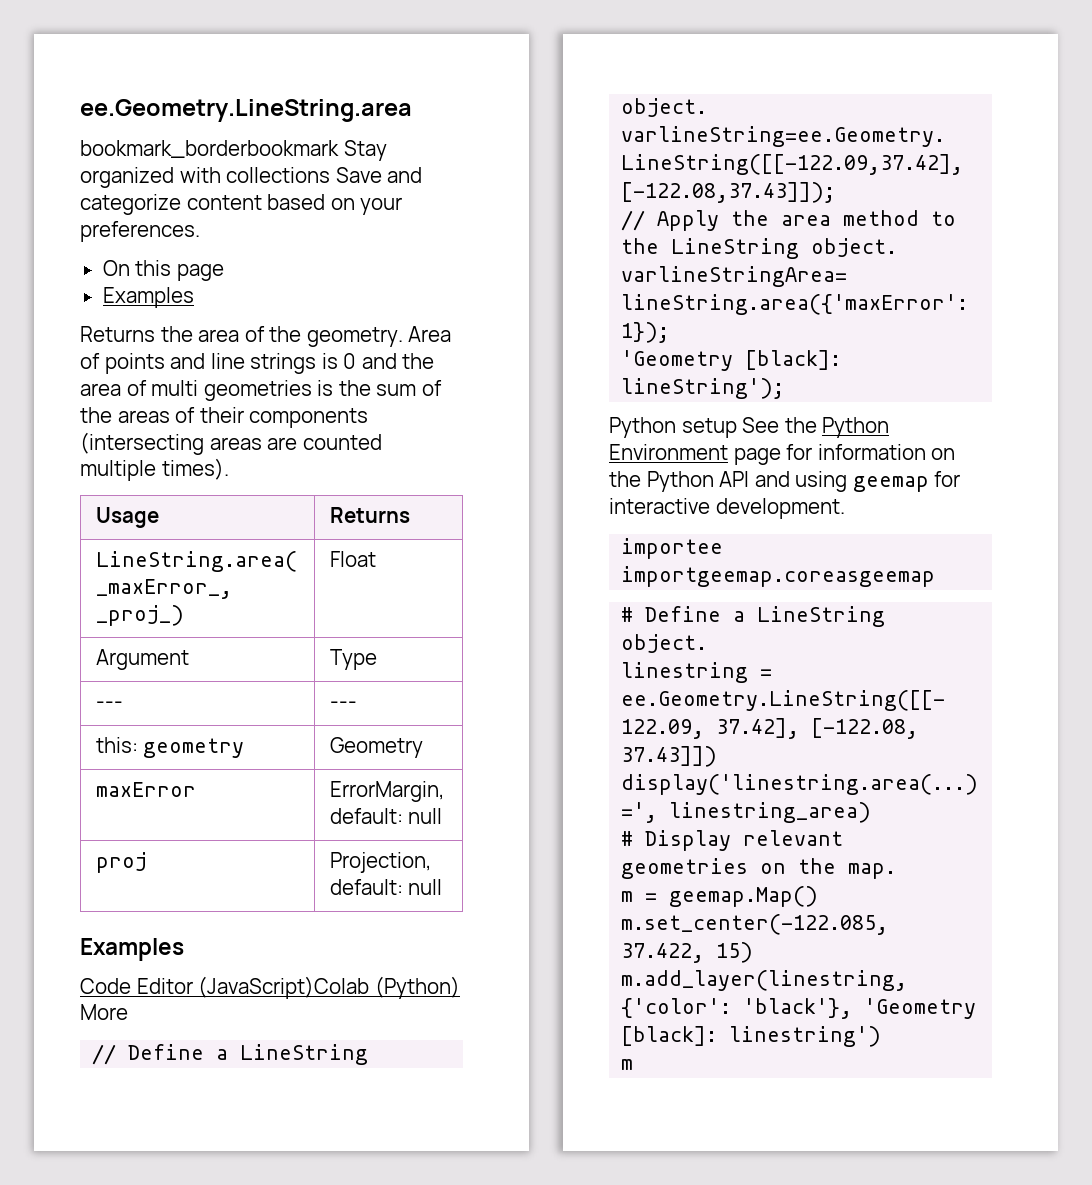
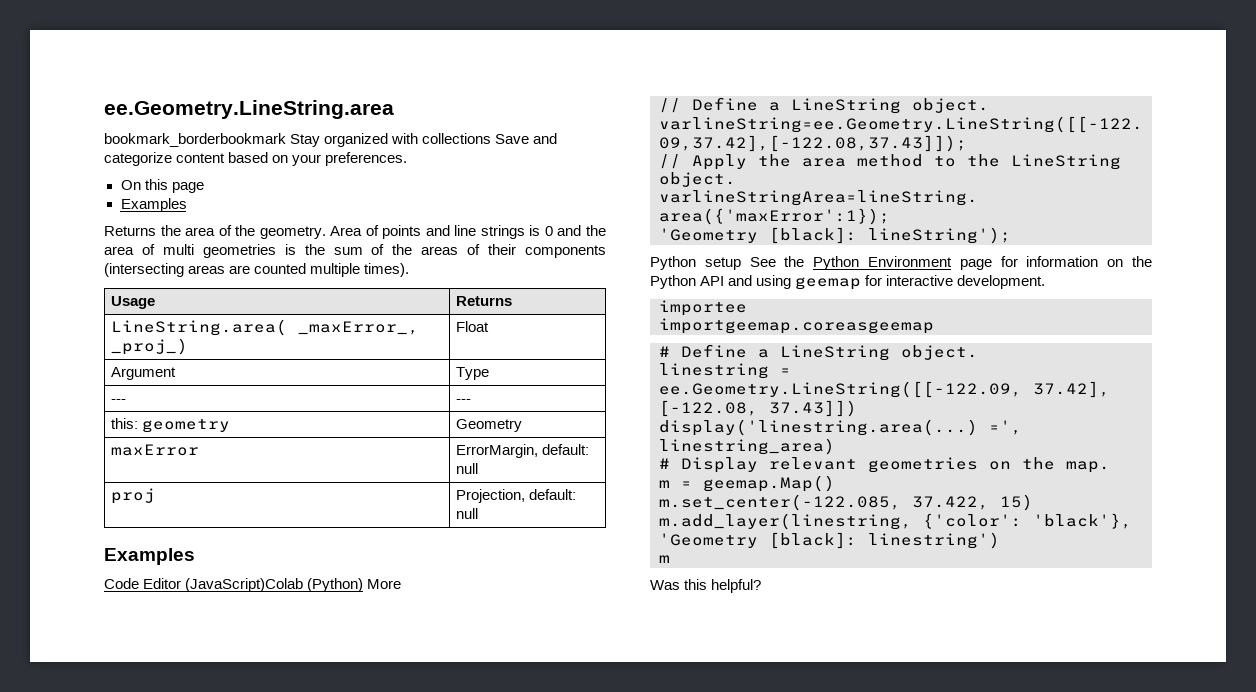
(634, 1064) none -> [650,579,762,593] // Was this helpful?

